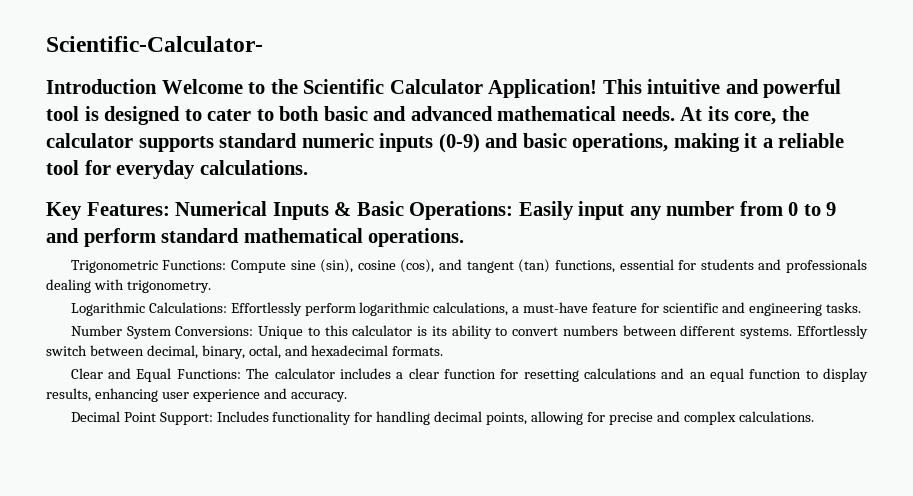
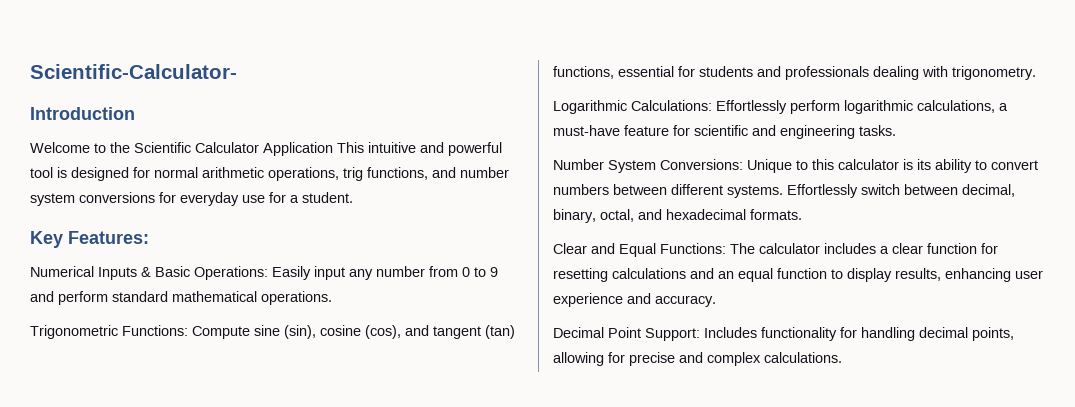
(157, 86) none -> (135, 113) //
[488,79,598,98] Application! -> [263,142,333,156] Application
[184,106,810,125] [46,133,845,153] [46,160,308,179] to cater to both basic and advanced mathematical needs. At its core, the calculator supports standard numeric inputs (0-9) and basic operations, making it a reliable tool for everyday calculations. -> [133,167,509,181] [30,192,353,206] for normal arithmetic operations, trig functions, and number system conversions for everyday use for a student.
(170, 209) none -> (149, 237) //

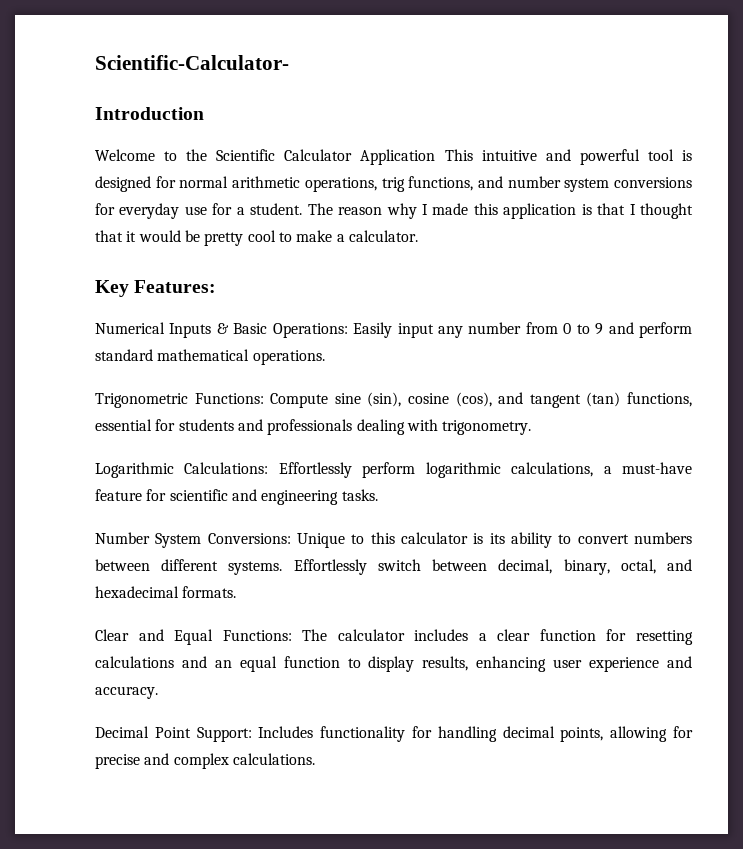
(353, 197) none -> [307,203,693,219] [95,230,418,246] The reason why I made this application is that I thought that it would be pretty cool to make a calculator.

